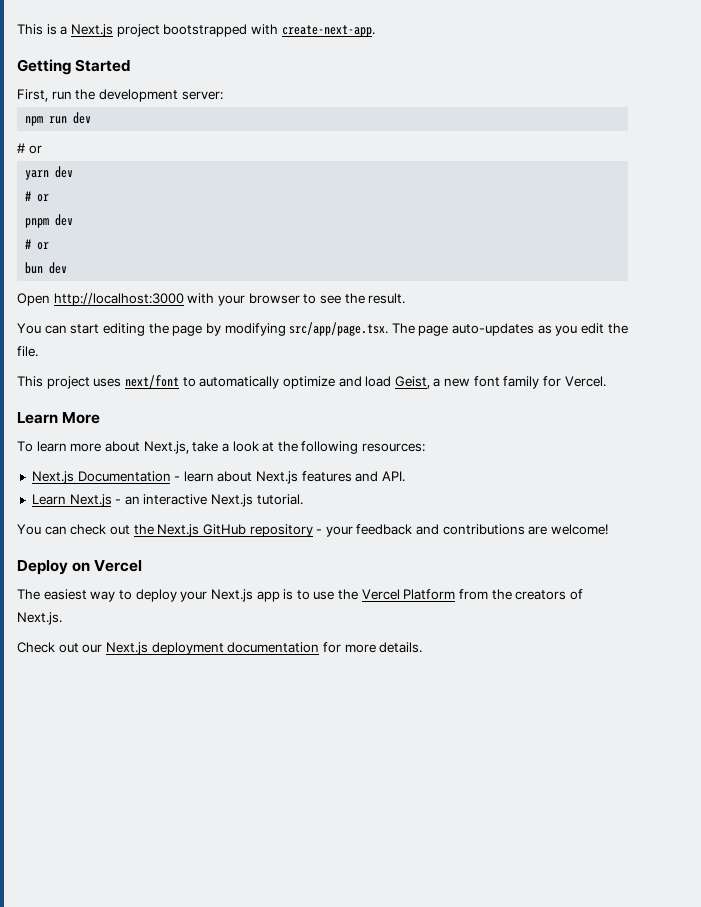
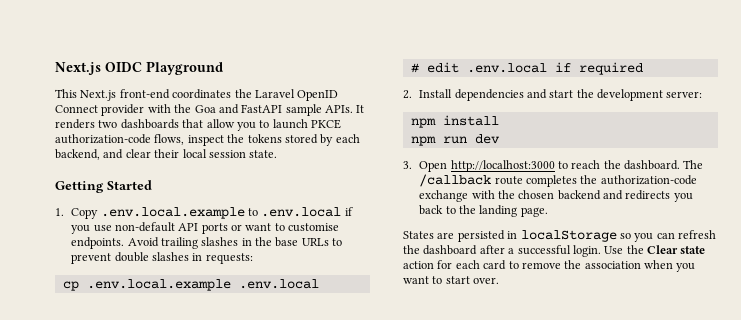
[17,24,375,37] [17,59,131,75] [17,89,72,102] This is a Next.js project bootstrapped with create-next-app. // Getting Started // First, run -> [55,61,223,75] [55,89,339,101] [55,104,365,116] [55,119,341,131] [55,134,360,146] [55,149,278,160] [55,180,152,193] [55,207,353,219] [71,222,340,234] [71,237,343,249] [71,252,253,264] [62,279,319,291] [410,62,643,75] [403,89,574,101] Next.js OIDC Playground // This Next.js front-end coordinates the Laravel OpenID Connect provider with the Goa and FastAPI sample APIs. It renders two dashboards that allow you to launch PKCE authorization-code flows, inspect the tokens stored by each backend, and clear their local session state. // Getting Started // 1. Copy .env.local.example to .env.local if you use non-default API ports or want to customise endpoints. Avoid trailing slashes in the base URLs to prevent double slashes in requests: // cp .env.local.example .env.local // # edit .env.local if required // 2. Install dependencies and start
(223, 95) none -> [410,115,499,128] // npm install
[17,143,42,154] [25,166,74,180] [25,191,50,202] [25,214,74,228] [25,239,50,250] [25,262,68,274] [17,293,406,306] [17,322,628,336] [17,346,38,357] [17,375,606,389] [17,412,101,424] [17,441,426,454] [31,471,406,484] [31,494,303,507] [17,524,609,537] [17,560,143,575] [17,589,583,602] [17,612,62,625] [17,642,423,655] # or // yarn dev // # or // pnpm dev // # or // bun dev // Open http://localhost:3000 with your browser to see the result. // You can start editing the page by modifying src/app/page.tsx. The page auto-updates as you edit the file. // This project uses next/font to automatically optimize and load Geist, a new font family for Vercel. // Learn More // To learn more about Next.js, take a look at the following resources: // Next.js Documentation - learn about Next.js features and API. // Learn Next.js - an interactive Next.js tutorial. // You can check out the Next.js GitHub repository - your feedback and contributions are welcome! // Deploy on Vercel // The easiest way to deploy your Next.js app is to use the Vercel Platform from the creators of Next.js. // Check out our Next.js deployment documentation for more details. -> [403,160,704,172] [419,174,697,187] [419,190,693,202] [419,205,548,217] [403,230,716,242] [403,245,706,257] [403,260,696,272] [403,276,500,284] 3. Open http://localhost:3000 to reach the dashboard. The /callback route completes the authorization-code exchange with the chosen backend and redirects you back to the landing page. // States are persisted in localStorage so you can refresh the dashboard after a successful login. Use the Clear state action for each card to remove the association when you want to start over.

